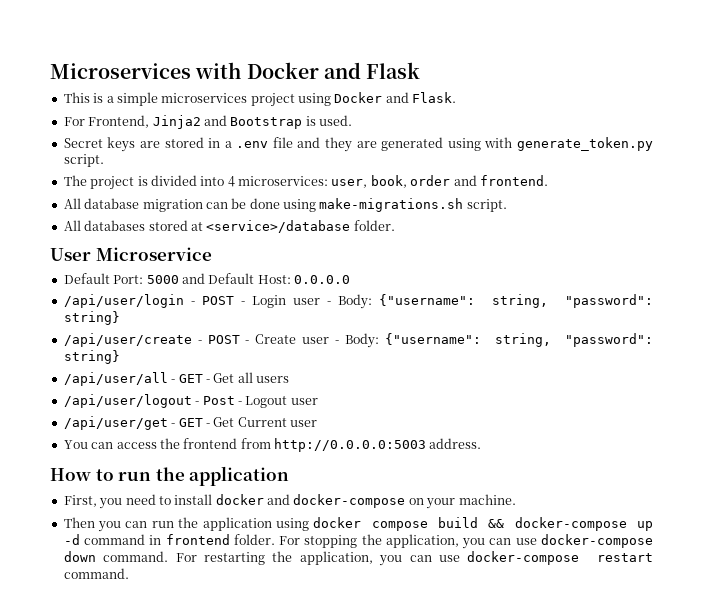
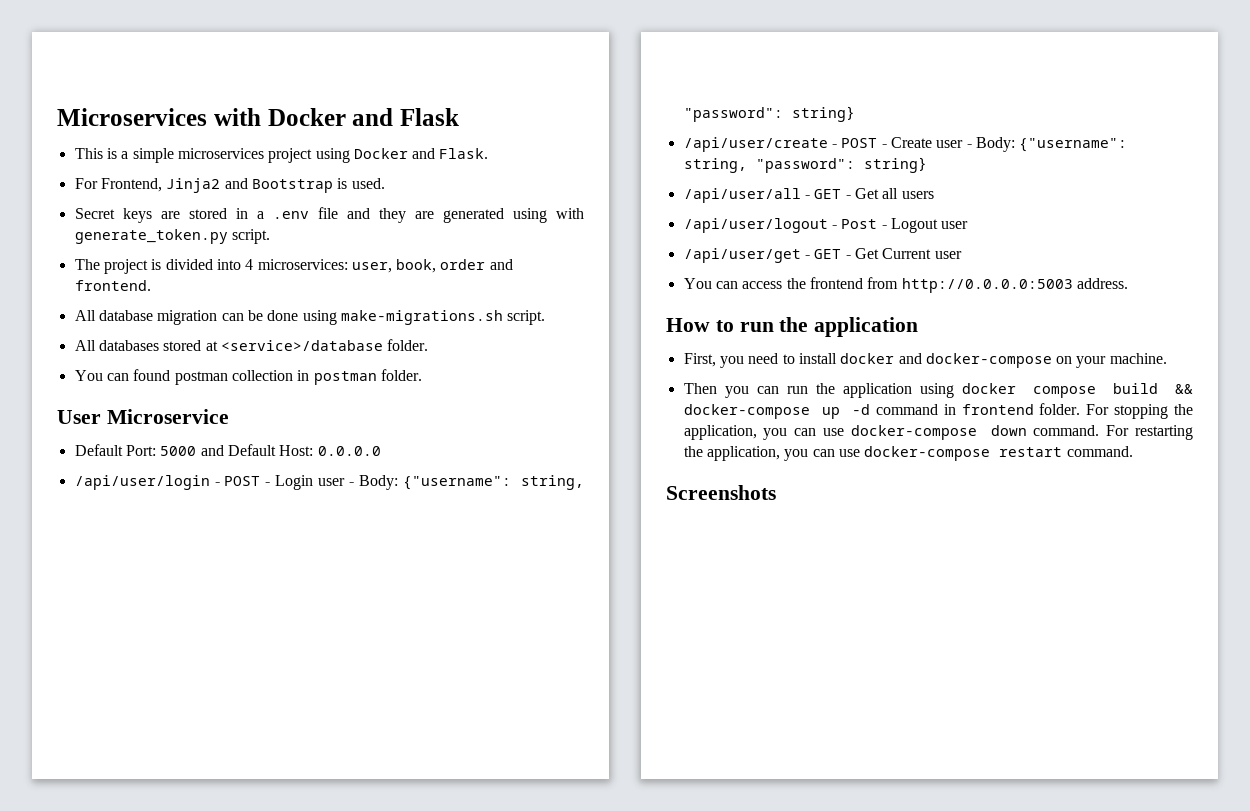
(395, 225) none -> [74,369,422,385] // You can found postman collection in postman folder.
(129, 573) none -> [666,485,776,500] // Screenshots

